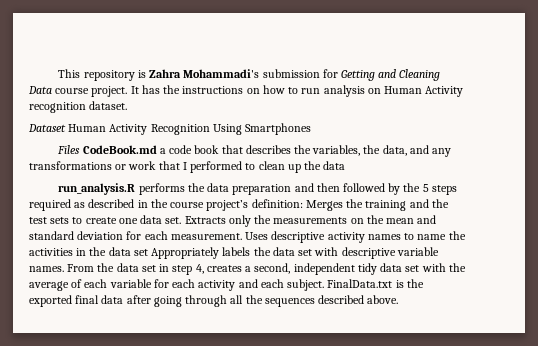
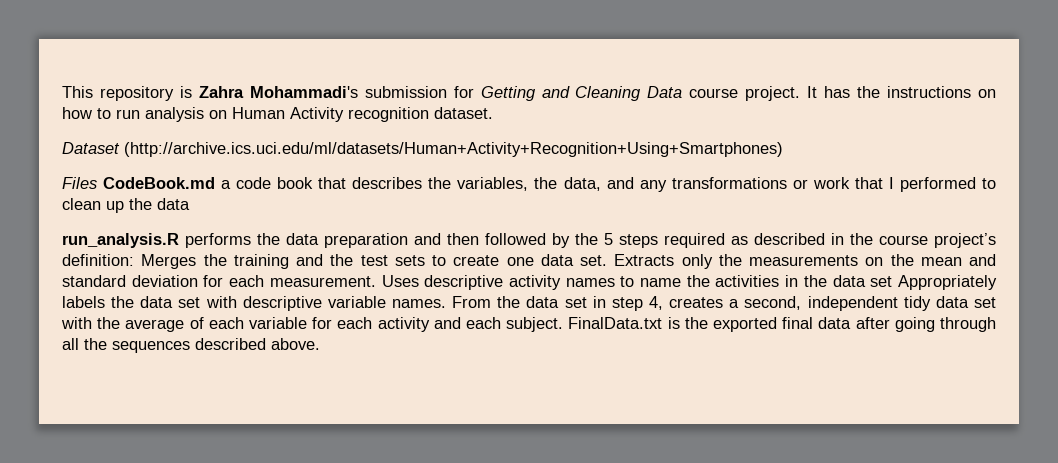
[68,123,312,135] Human Activity Recognition Using Smartphones -> [124,142,783,157] (http://archive.ics.uci.edu/ml/datasets/Human+Activity+Recognition+Using+Smartphones)

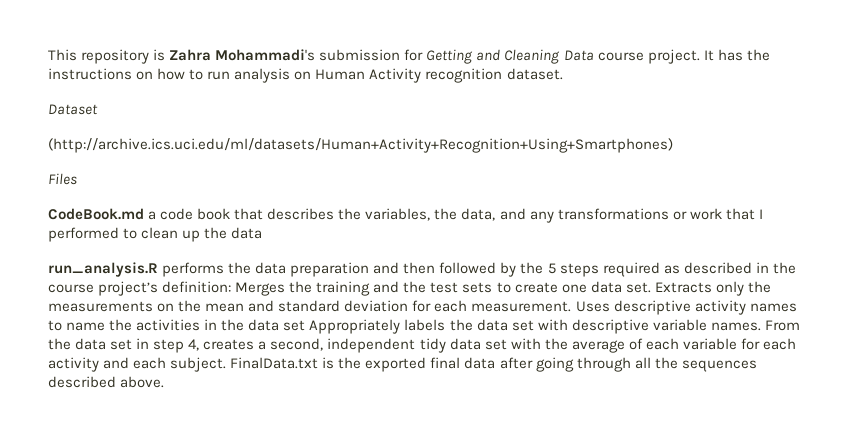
(120, 148) none -> (98, 109) //
(97, 183) none -> (77, 179) //

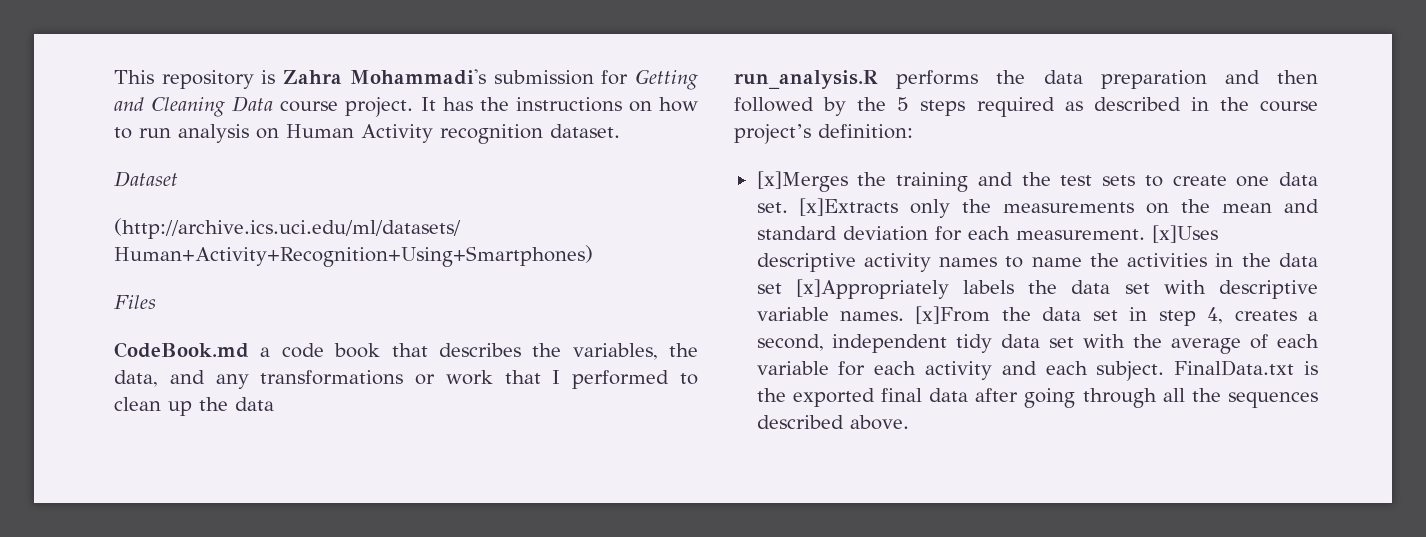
[235,282,286,296] Merges -> [756,171,848,192] // [x]Merges
[654,282,712,293] Extracts -> [799,198,899,216] [x]Extracts
[575,301,610,312] Uses -> [1151,225,1218,243] [x]Uses
[309,319,401,334] Appropriately -> [795,279,949,299] [x]Appropriately
[764,320,800,331] From -> [915,306,991,324] [x]From

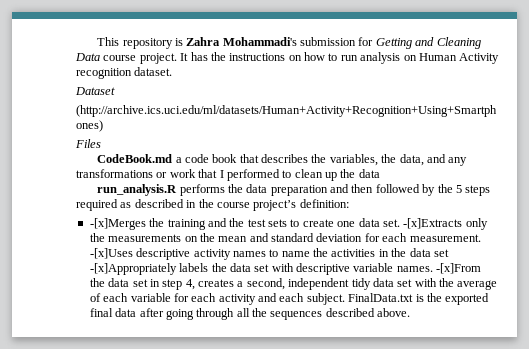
[756,171,848,192] [x]Merges -> [89,218,146,230] -[x]Merges
[799,198,899,216] [x]Extracts -> [403,218,463,229] -[x]Extracts
[1151,225,1218,243] [x]Uses -> [89,248,133,259] -[x]Uses
[795,279,949,299] [x]Appropriately -> [89,263,177,275] -[x]Appropriately
[915,306,991,324] [x]From -> [436,263,482,274] -[x]From

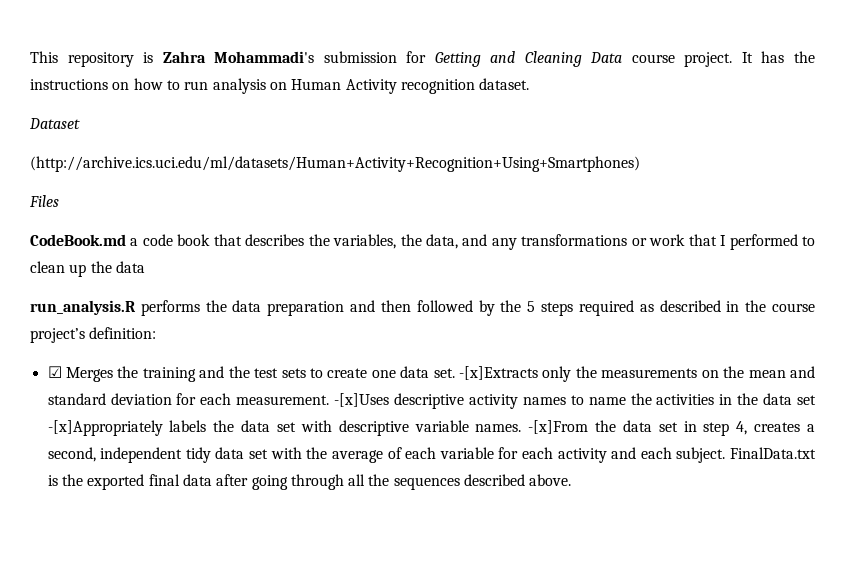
[89,218,146,230] -[x]Merges -> [47,366,114,382] ☑ Merges

